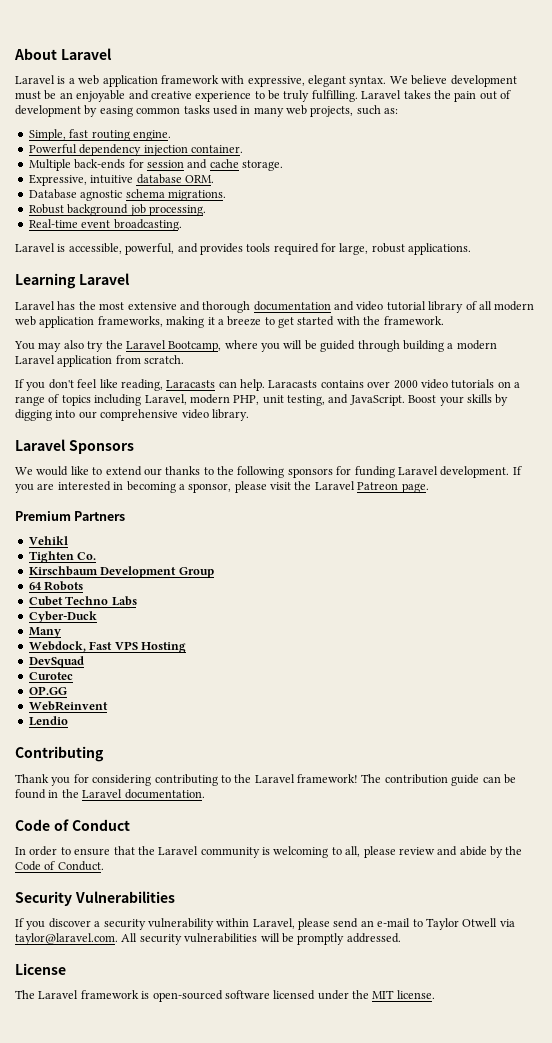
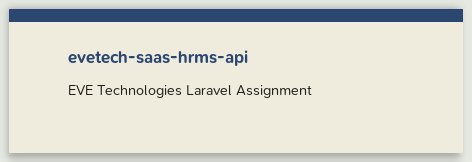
[14,48,112,60] [15,75,517,87] [15,90,511,102] [15,105,399,117] [28,129,171,141] [28,144,243,156] [28,159,283,171] [28,174,214,186] [28,189,226,201] [28,204,206,216] [28,219,182,231] [15,243,472,255] [15,273,130,289] [15,301,535,313] [15,316,444,328] [14,340,497,352] [15,355,185,367] [15,379,520,391] [15,394,509,406] [15,409,249,421] [15,439,134,454] [15,466,522,478] [15,481,429,493] [15,511,126,521] [28,536,68,545] [28,551,97,563] [28,566,214,578] [28,581,84,591] [28,596,137,606] [28,611,97,623] [28,627,61,638] [28,641,186,653] [28,656,84,668] [28,672,73,680] [28,686,67,695] [28,701,108,711] [28,716,68,726] [15,746,104,762] [15,774,516,786] [15,789,205,799] [15,819,130,831] [15,846,523,858] [15,861,104,871] [15,891,175,906] [15,918,515,930] [15,933,401,945] [15,963,66,975] [15,990,435,1002] About Laravel // Laravel is a web application framework with expressive, elegant syntax. We believe development must be an enjoyable and creative experience to be truly fulfilling. Laravel takes the pain out of development by easing common tasks used in many web projects, such as: // Simple, fast routing engine. // Powerful dependency injection container. // Multiple back-ends for session and cache storage. // Expressive, intuitive database ORM. // Database agnostic schema migrations. // Robust background job processing. // Real-time event broadcasting. // Laravel is accessible, powerful, and provides tools required for large, robust applications. // Learning Laravel // Laravel has the most extensive and thorough documentation and video tutorial library of all modern web application frameworks, making it a breeze to get started with the framework. // You may also try the Laravel Bootcamp, where you will be guided through building a modern Laravel application from scratch. // If you don't feel like reading, Laracasts can help. Laracasts contains over 2000 video tutorials on a range of topics including Laravel, modern PHP, unit testing, and JavaScript. Boost your skills by digging into our comprehensive video library. // Laravel Sponsors // We would like to extend our thanks to the following sponsors for funding Laravel development. If you are interested in becoming a sponsor, please visit the Laravel Patreon page. // Premium Partners // Vehikl // Tighten Co. // Kirschbaum Development Group // 64 Robots // Cubet Techno Labs // Cyber-Duck // Many // Webdock, Fast VPS Hosting // DevSquad // Curotec // OP.GG // WebReinvent // Lendio // Contributing // Thank you for considering contributing to the Laravel framework! The contribution guide can be found in the Laravel documentation. // Code of Conduct // In order to ensure that the Laravel community is welcoming to all, please review and abide by the Code of Conduct. // Security Vulnerabilities // If you discover a security vulnerability within Laravel, please send an e-mail to Taylor Otwell via taylor@laravel.com. All security vulnerabilities will be promptly addressed. // License // The Laravel framework is open-sourced software licensed under the MIT license. -> [68,50,248,66] [68,85,312,98] evetech-saas-hrms-api // EVE Technologies Laravel Assignment

